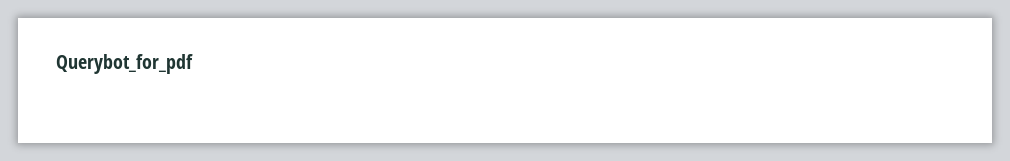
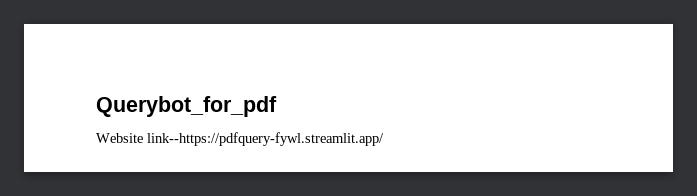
(193, 64) none -> [96,132,384,146] // Website link--https://pdfquery-fywl.streamlit.app/

